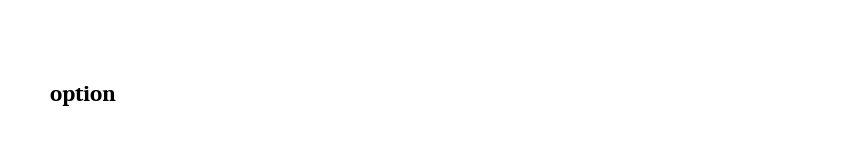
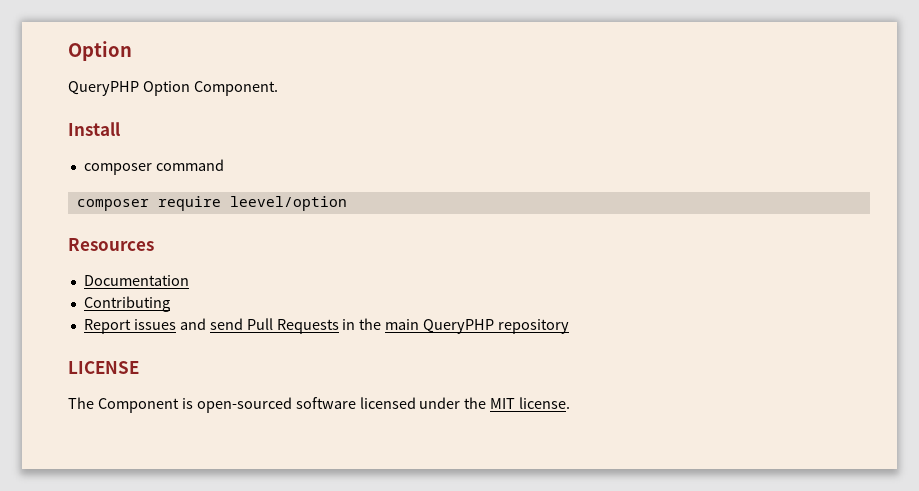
[50,86,116,106] option -> [68,41,132,61] [68,81,278,96] [68,122,120,136] [83,159,224,175] [76,196,347,211] [68,238,154,251] [83,275,189,286] [83,296,170,312] [83,318,570,334] [68,361,139,374] [68,397,571,413] Option // QueryPHP Option Component. // Install // composer command // composer require leevel/option // Resources // Documentation // Contributing // Report issues and send Pull Requests in the main QueryPHP repository // LICENSE // The Component is open-sourced software licensed under the MIT license.

